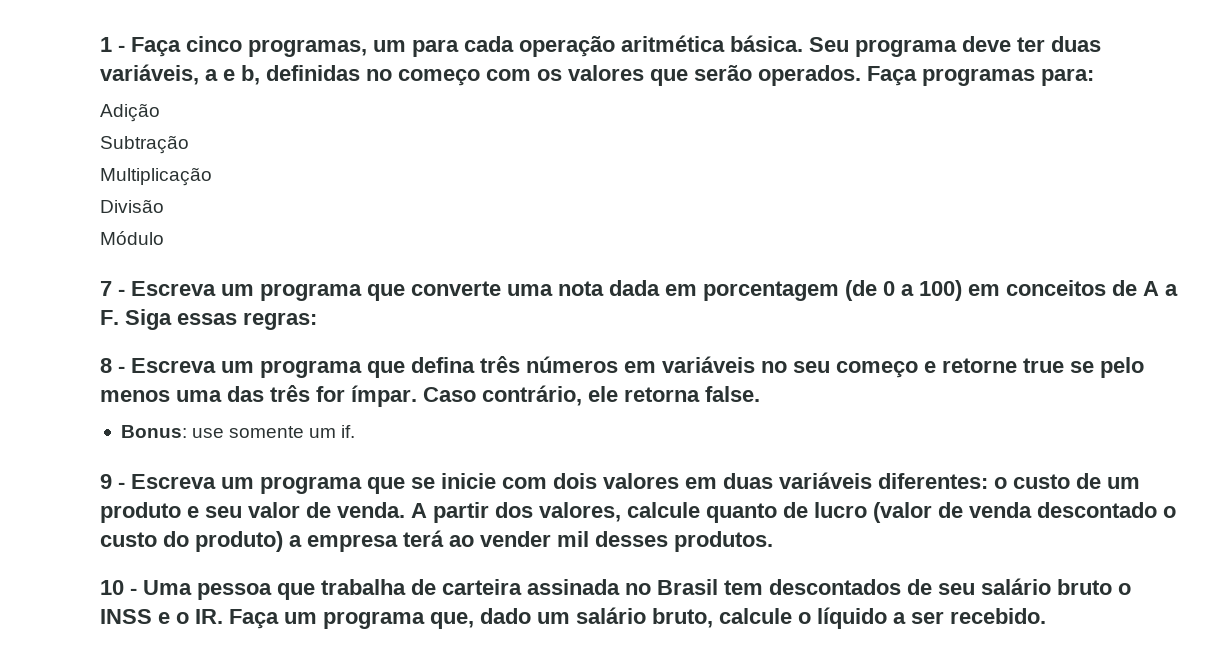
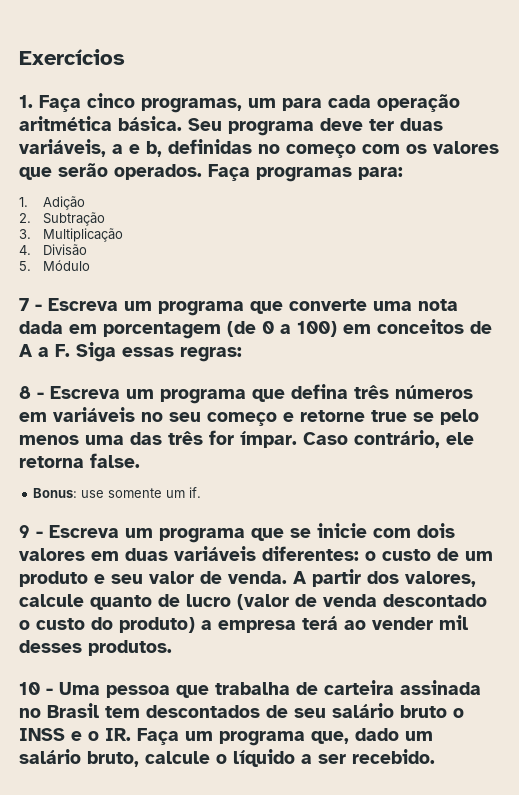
[100,37,125,52] 1 - -> [19,49,125,65] [19,95,33,108] Exercícios // 1.
(1094, 77) none -> [19,197,28,207] 1.
(160, 112) none -> [19,213,31,223] 2.
(189, 144) none -> [19,229,31,239] 3.
(212, 176) none -> [19,245,31,255] 4.
(164, 206) none -> [19,261,31,271] 5.

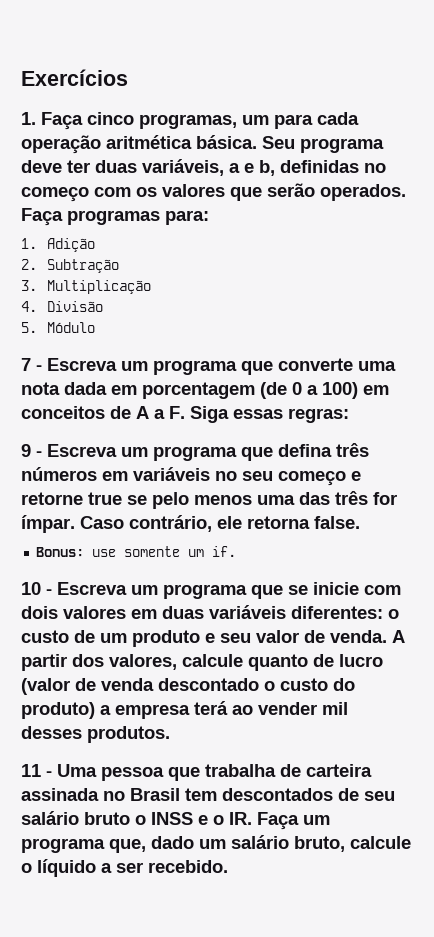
[19,386,31,399] 8 -> [21,444,31,457] 9
[19,525,30,538] 9 -> [21,582,41,595] 10
[19,682,40,695] 10 -> [21,764,41,777] 11

